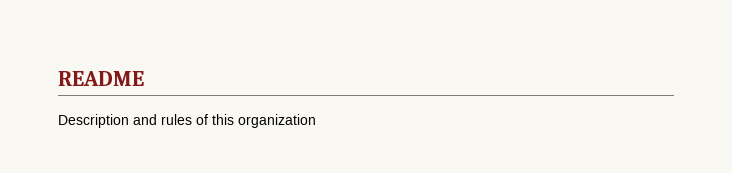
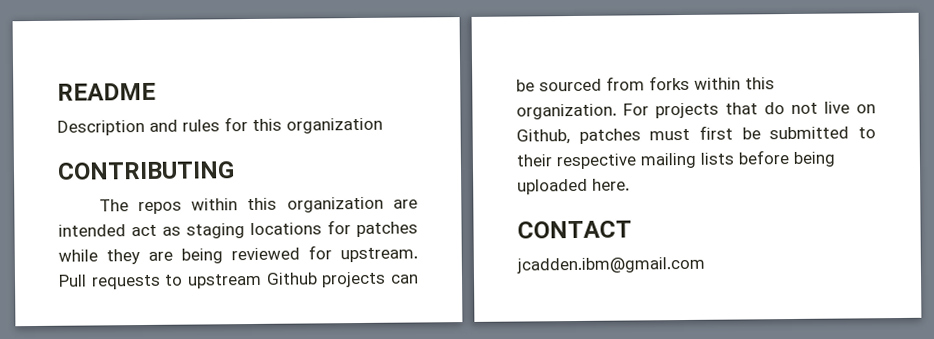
[196,114,316,128] of this organization -> [224,117,383,134] [57,161,235,180] [98,196,418,215] [58,220,418,239] [58,245,418,265] [58,271,419,290] [516,75,775,92] [516,101,876,120] [516,125,876,145] [516,150,835,170] [517,178,630,195] [517,220,632,239] [516,256,705,274] for this organization // CONTRIBUTING // The repos within this organization are intended act as staging locations for patches while they are being reviewed for upstream. Pull requests to upstream Github projects can be sourced from forks within this organization. For projects that do not live on Github, patches must first be submitted to their respective mailing lists before being uploaded here. // CONTACT // jcadden.ibm@gmail.com

